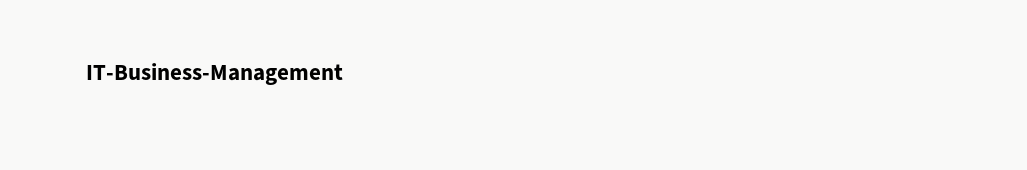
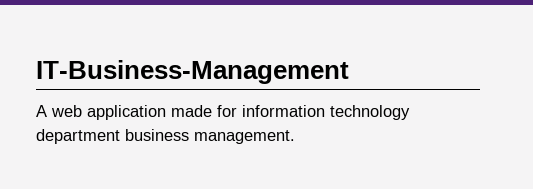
(343, 74) none -> [36,105,410,120] [36,129,295,144] // A web application made for information technology department business management.

